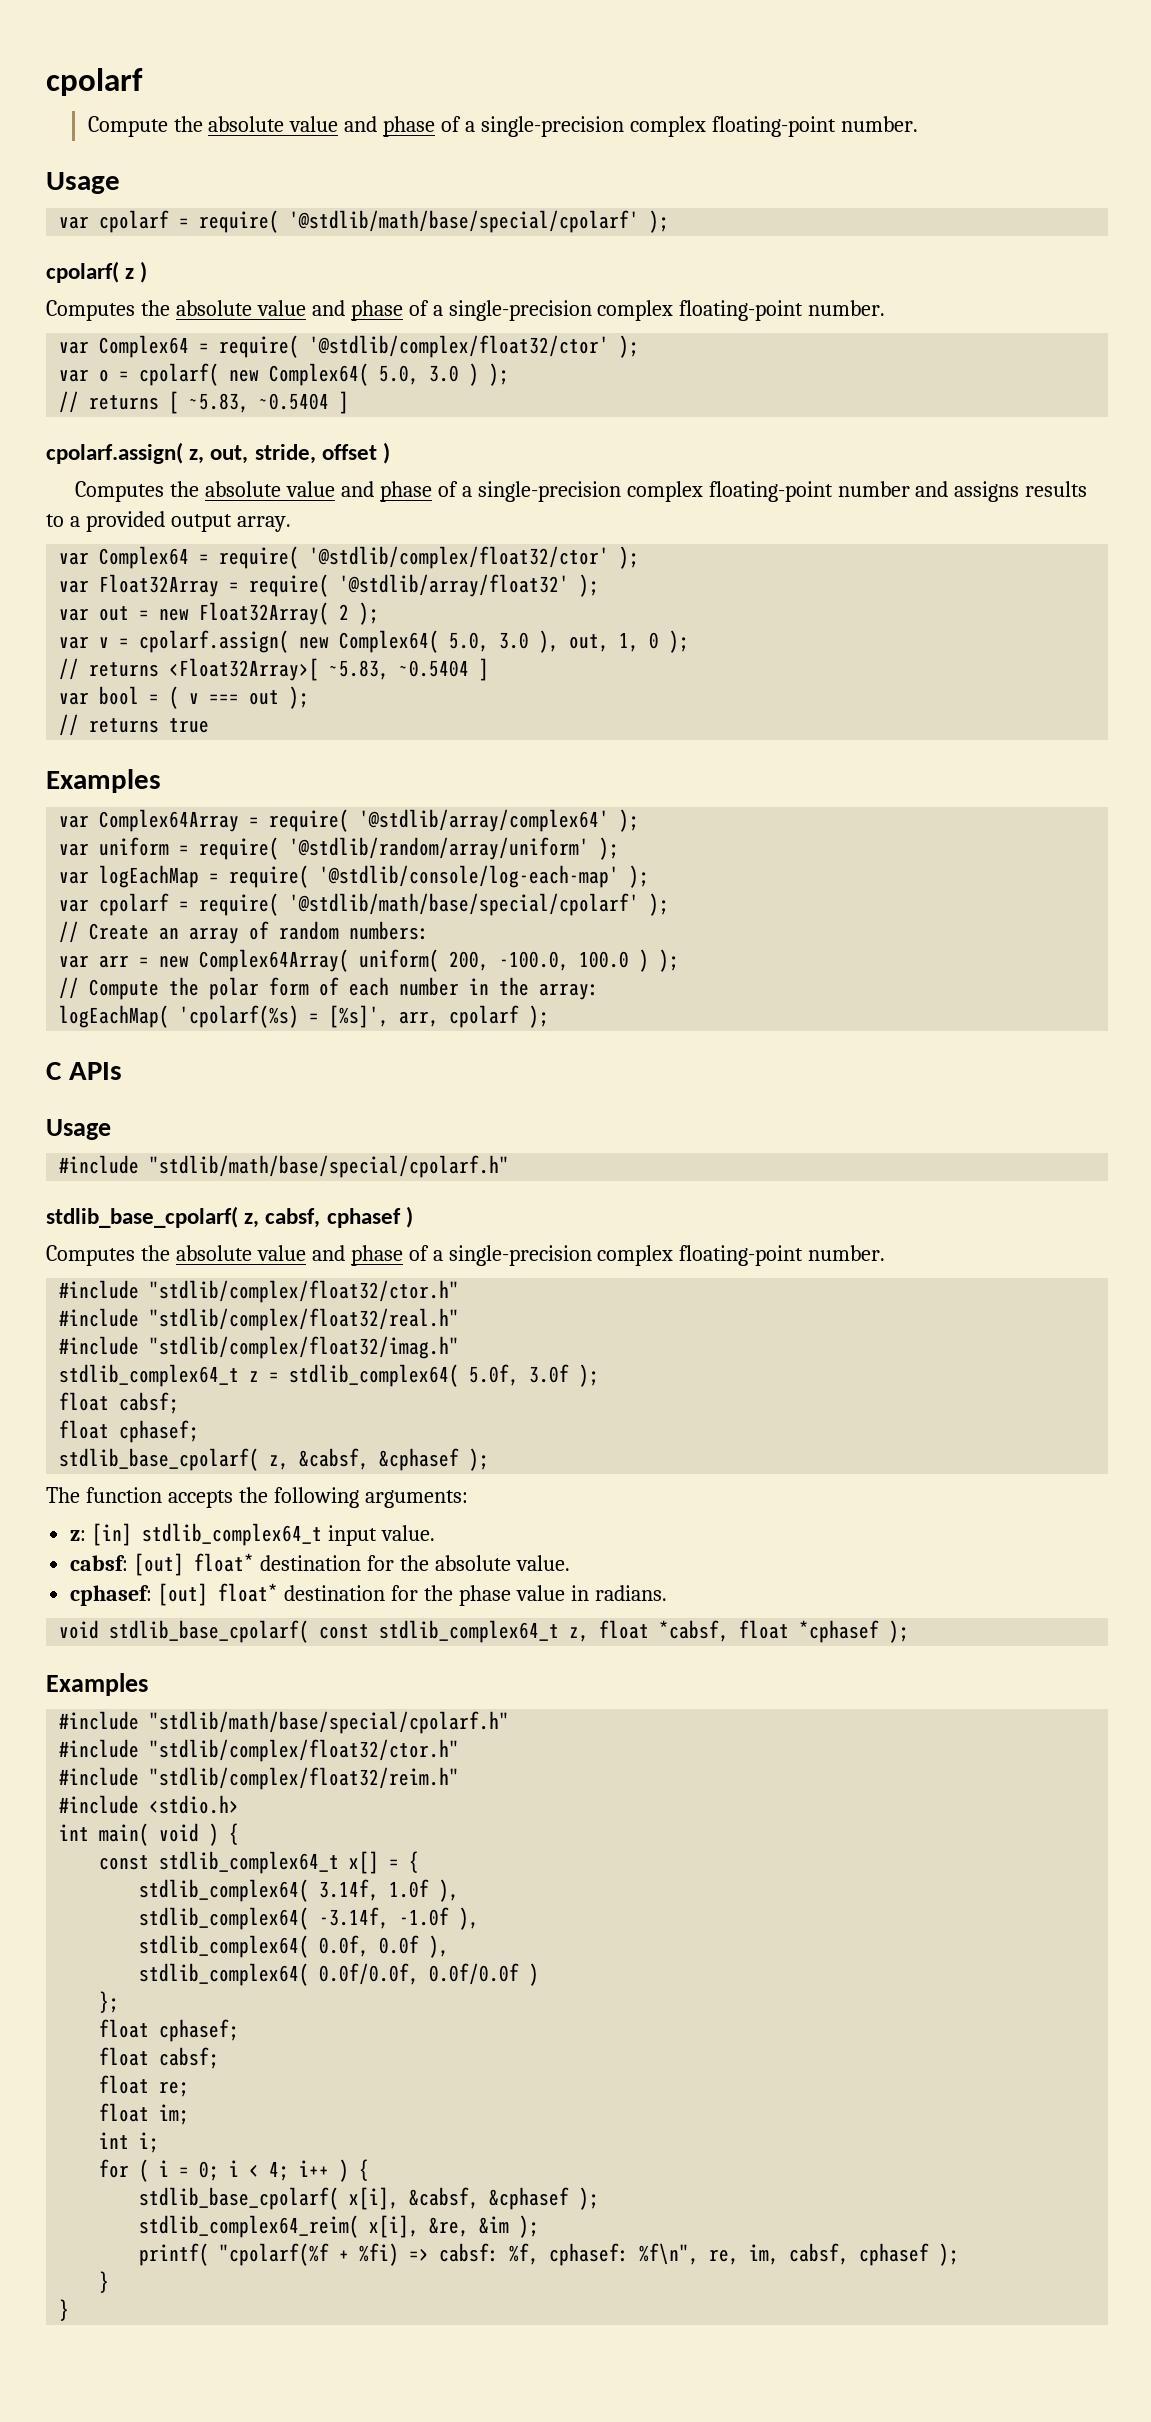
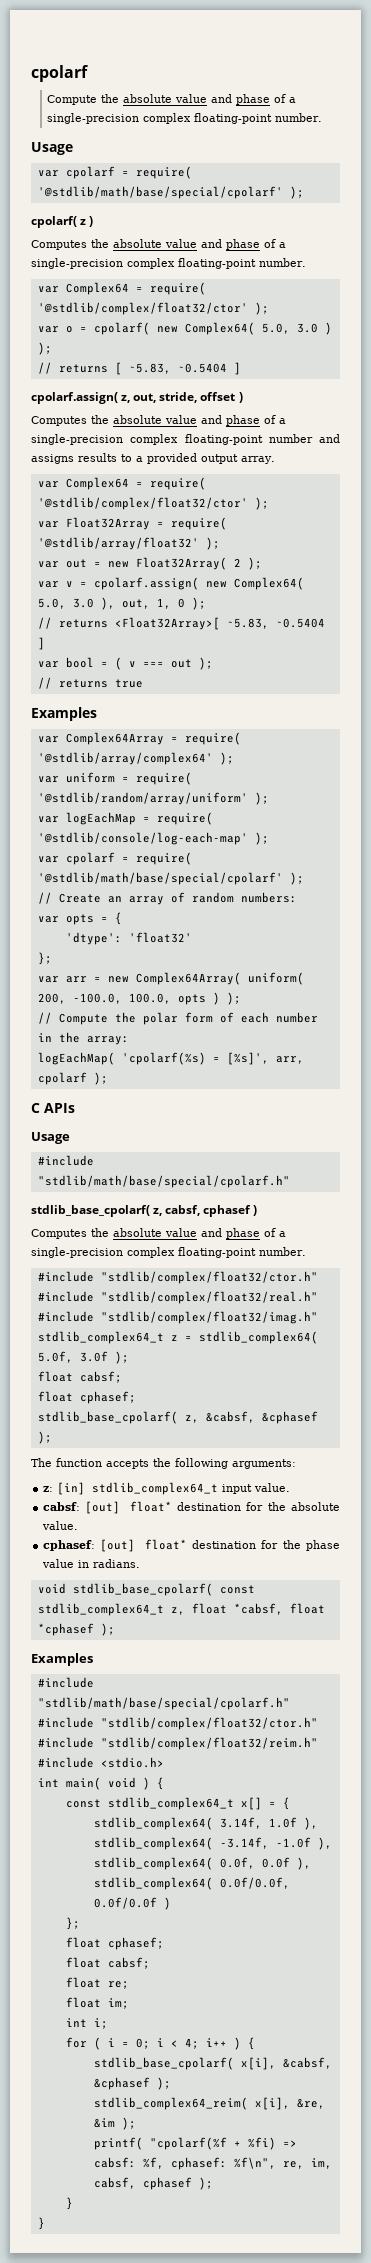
(430, 930) none -> [37,912,122,925] [65,932,192,945] [37,952,52,965] // var opts = { // 'dtype': 'float32' // };
[579,951,630,968] 100.0 -> [128,993,206,1005] 100.0, opts

